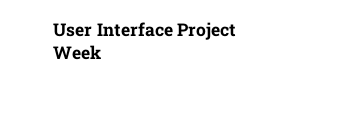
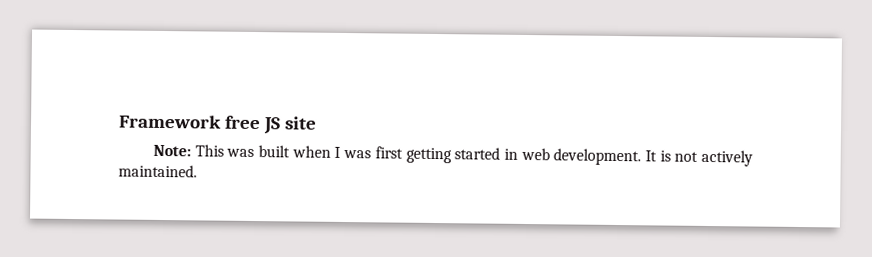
[53,22,237,40] [53,45,101,60] User Interface Project Week -> [118,114,317,135] [153,144,754,167] [118,164,197,178] Framework free JS site // Note: This was built when I was first getting started in web development. It is not actively maintained.

